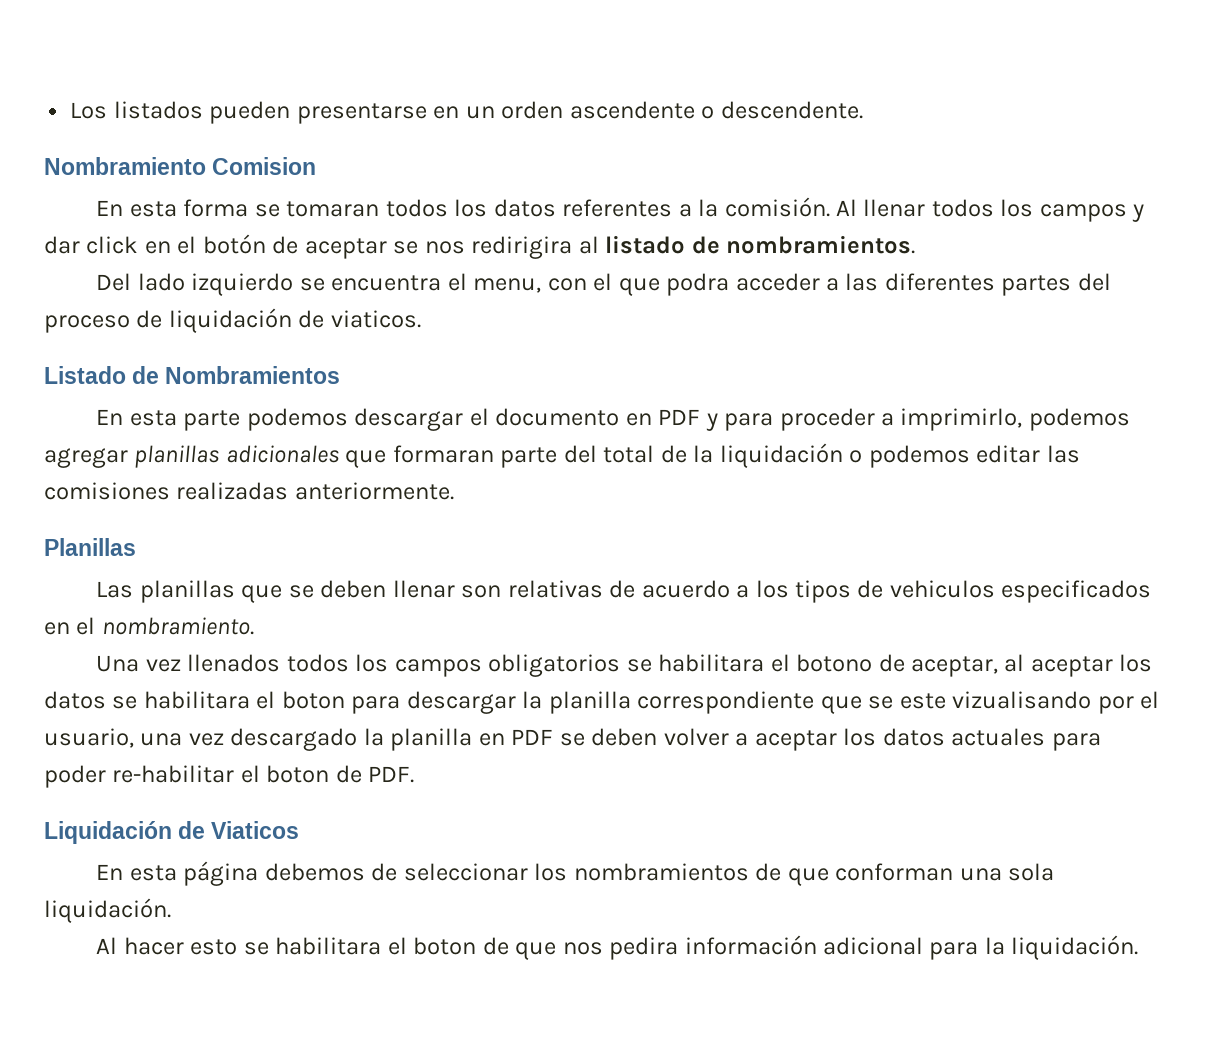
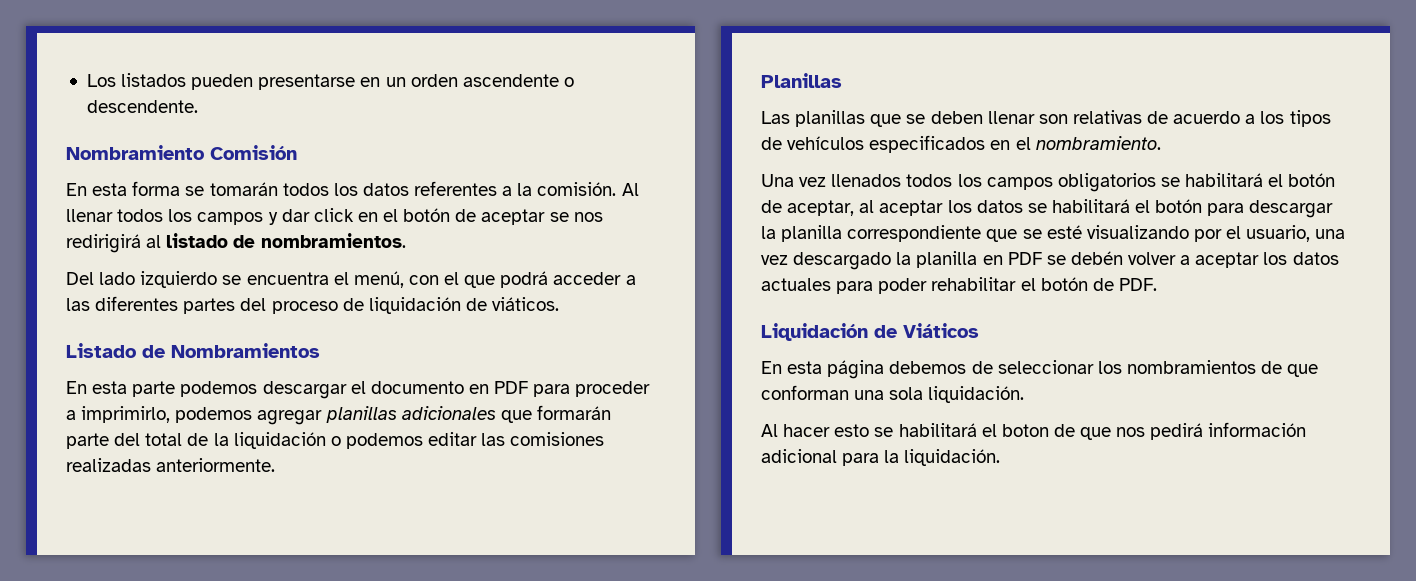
[212,157,317,175] Comision -> [210,145,297,160] Comisión
[286,201,380,217] tomaran -> [209,182,278,196] tomarán
[471,236,573,259] redirigira -> [66,234,141,253] redirigirá
[473,278,542,293] menu, -> [353,271,404,288] menú,
[666,273,730,296] podra -> [500,271,549,288] podrá
[330,310,421,328] viaticos. -> [492,297,560,311] viáticos.
[705,413,718,431] y -> (529, 387) none
[392,445,494,463] formaran -> [536,405,611,420] formarán
[889,580,995,598] vehiculos -> [787,136,865,150] vehículos
[658,654,873,672] habilitara el botono -> [1185,173,1336,187] habilitará el botón
[143,691,345,709] habilitara el boton -> [1051,199,1203,213] habilitará el botón
[899,691,1092,709] este vizualisando -> [1046,225,1189,239] esté visualizando
[591,728,658,746] deben -> [1070,251,1123,265] debén
[112,765,330,783] re-habilitar el boton -> [931,277,1088,291] rehabilitar el botón
[211,821,300,839] Viaticos -> [903,323,979,338] Viáticos
[275,937,382,955] habilitara -> [898,423,977,437] habilitará
[609,937,679,960] pedira -> [1150,423,1204,440] pedirá

